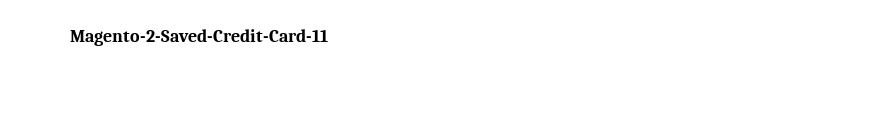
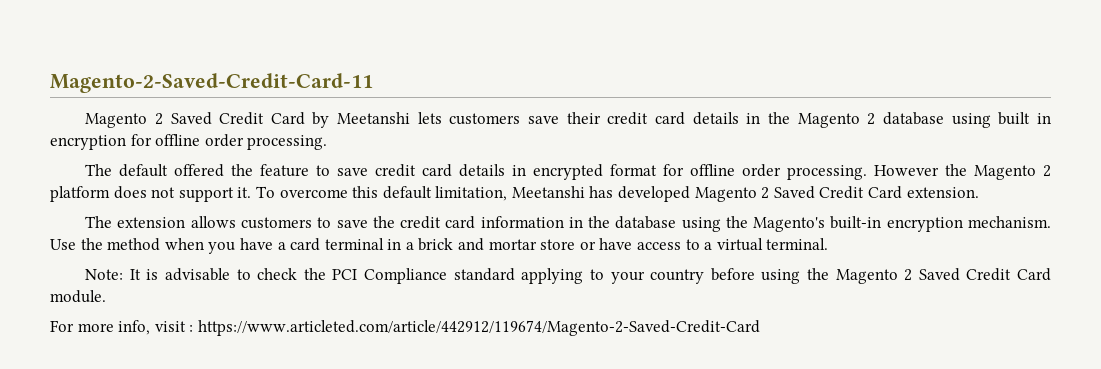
(328, 37) none -> [85,112,1051,128] [50,134,328,150] [85,164,1052,180] [50,186,979,202] [85,216,1051,232] [50,238,829,254] [85,268,1051,284] [50,290,106,303] [50,320,760,336] // Magento 2 Saved Credit Card by Meetanshi lets customers save their credit card details in the Magento 2 database using built in encryption for offline order processing. // The default offered the feature to save credit card details in encrypted format for offline order processing. However the Magento 2 platform does not support it. To overcome this default limitation, Meetanshi has developed Magento 2 Saved Credit Card extension. // The extension allows customers to save the credit card information in the database using the Magento's built-in encryption mechanism. Use the method when you have a card terminal in a brick and mortar store or have access to a virtual terminal. // Note: It is advisable to check the PCI Compliance standard applying to your country before using the Magento 2 Saved Credit Card module. // For more info, visit : https://www.articleted.com/article/442912/119674/Magento-2-Saved-Credit-Card

